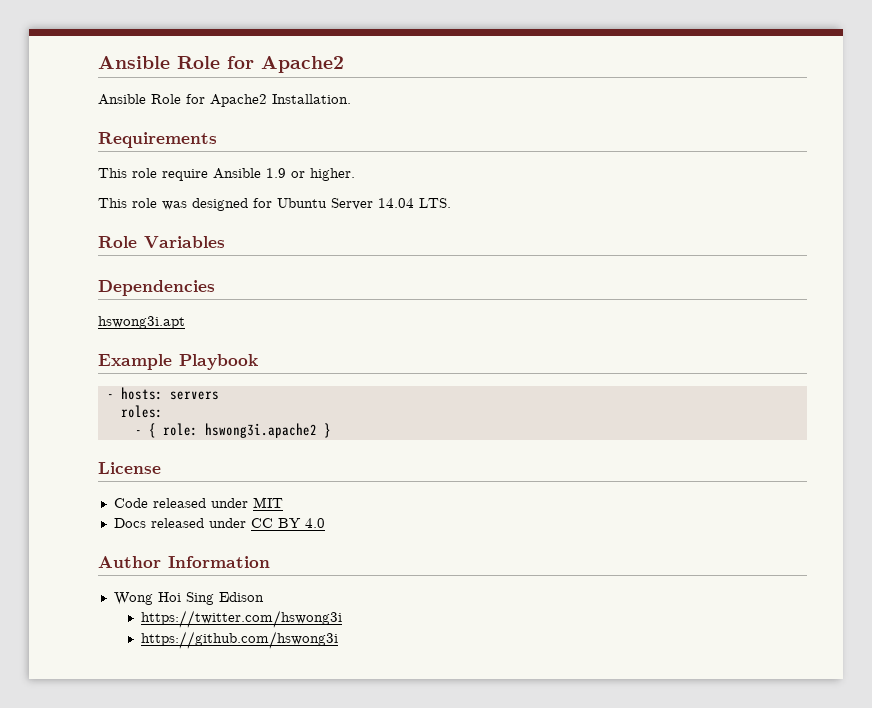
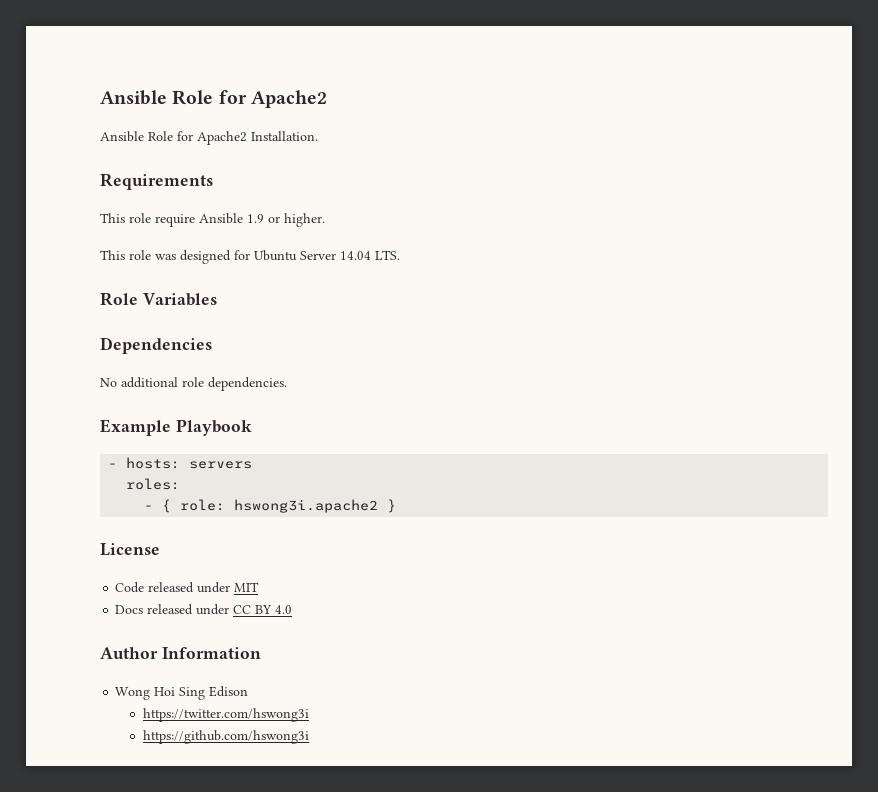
[98,316,185,329] hswong3i.apt -> [100,377,287,391] No additional role dependencies.

